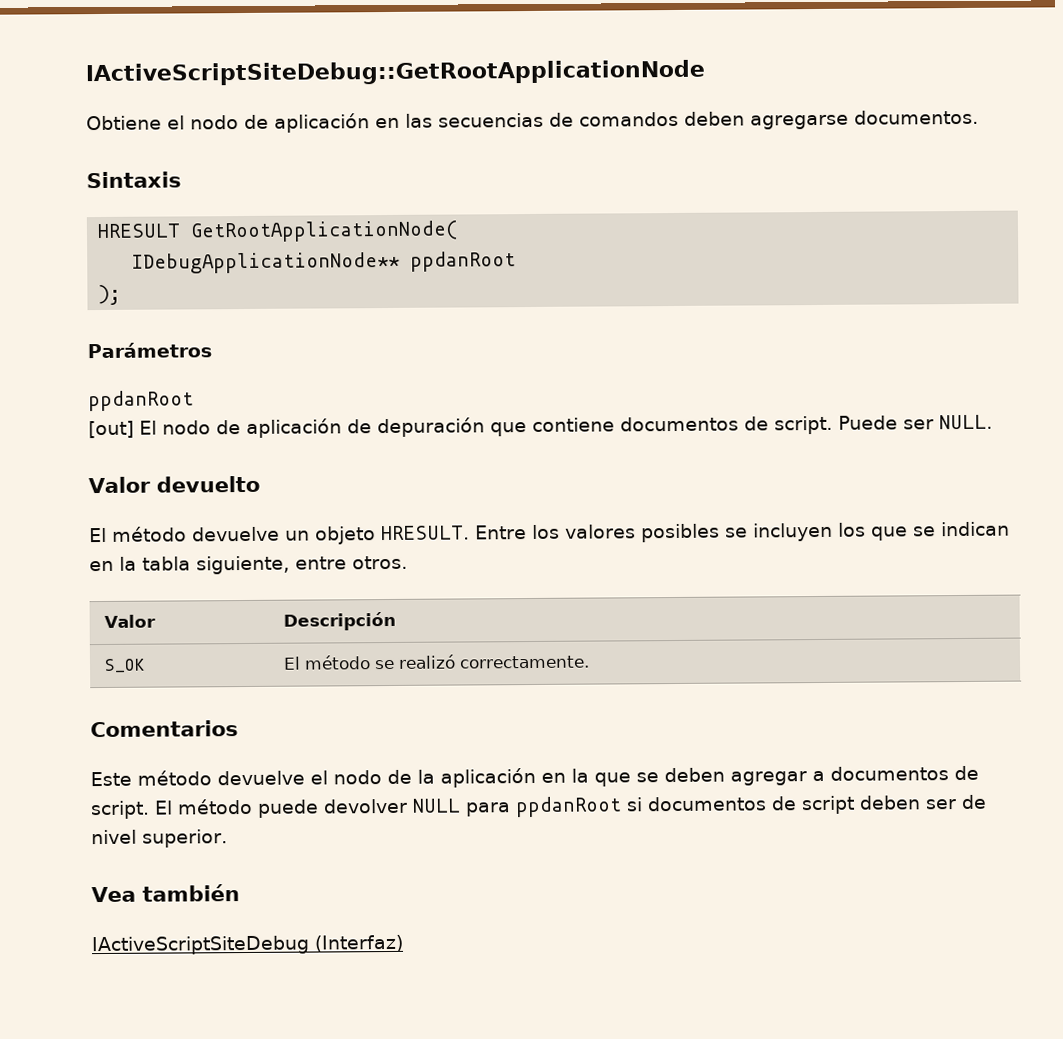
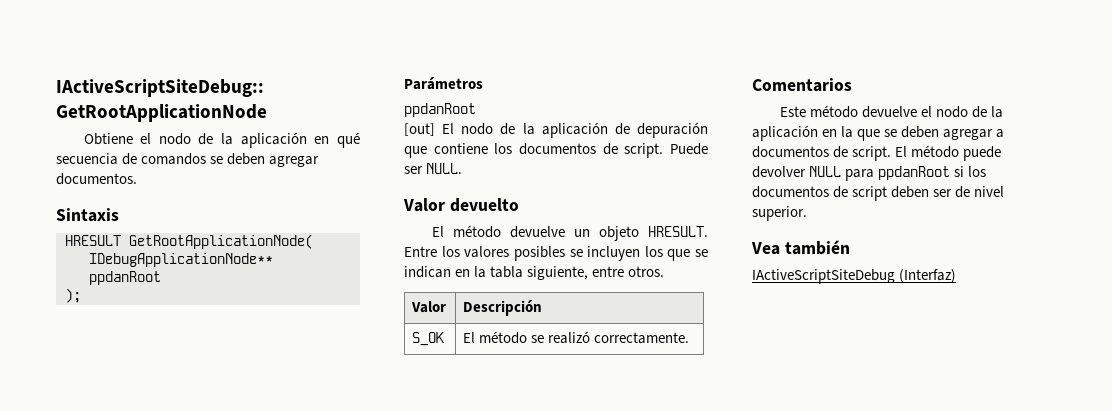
[274,111,849,133] aplicación en las secuencias de comandos deben agregarse -> [221,132,360,148] [56,153,320,167] la aplicación en qué secuencia de comandos se deben agregar
(241, 427) none -> [522,123,535,135] la
(615, 424) none -> [494,143,513,154] los
(643, 804) none -> [968,166,987,177] los

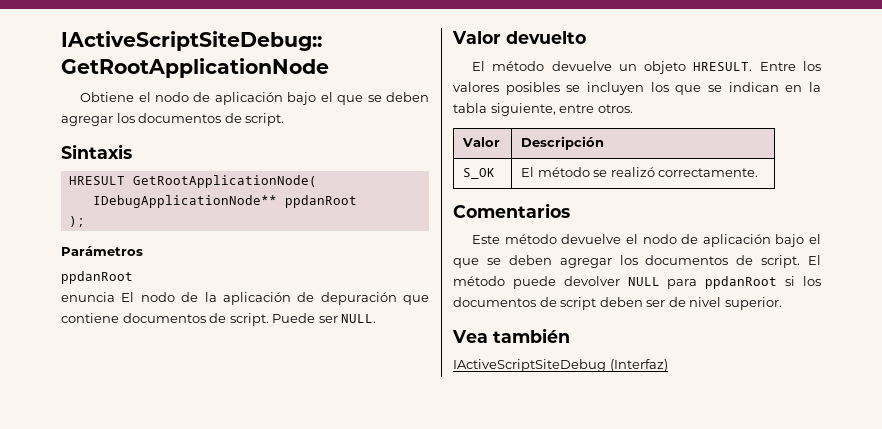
[221,132,360,148] [56,153,320,167] [56,173,137,185] la aplicación en qué secuencia de comandos se deben agregar documentos. -> [214,92,429,105] [61,113,285,126] aplicación bajo el que se deben agregar los documentos de script.
[404,123,435,136] [out] -> [61,292,115,302] enuncia
[494,143,513,154] los -> (119, 318) none
[990,106,1003,118] [752,125,1005,141] la aplicación en la que se deben agregar a -> [702,234,821,247] [453,255,638,268] aplicación bajo el que se deben agregar los

